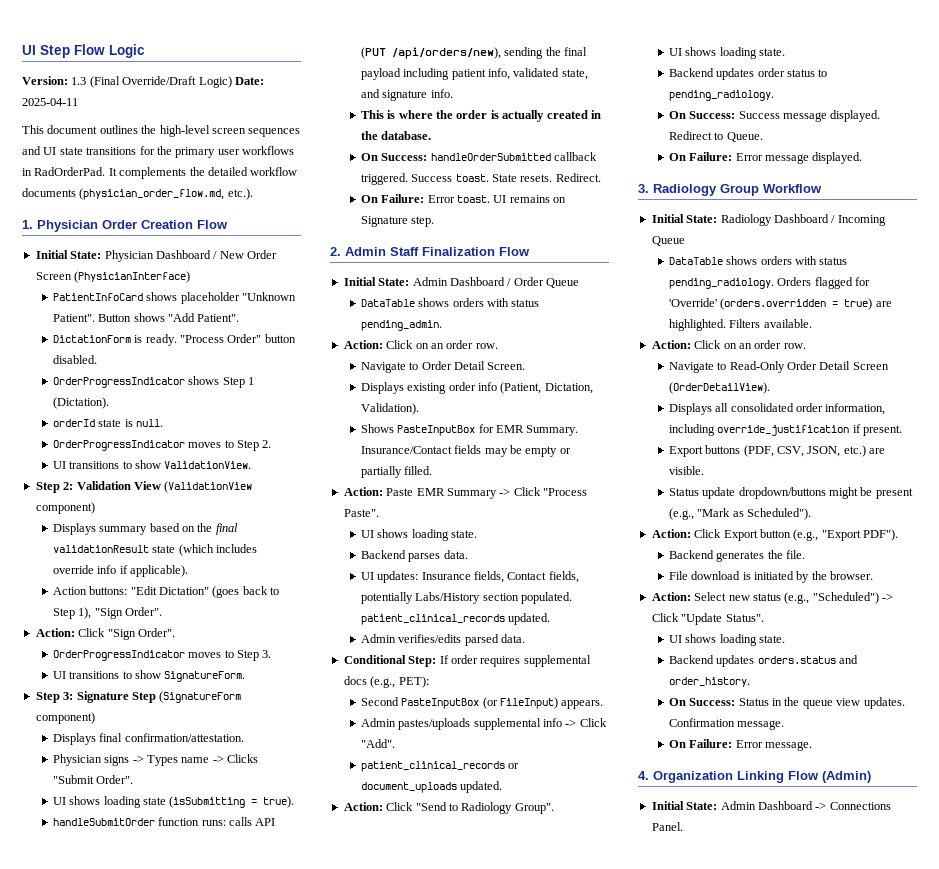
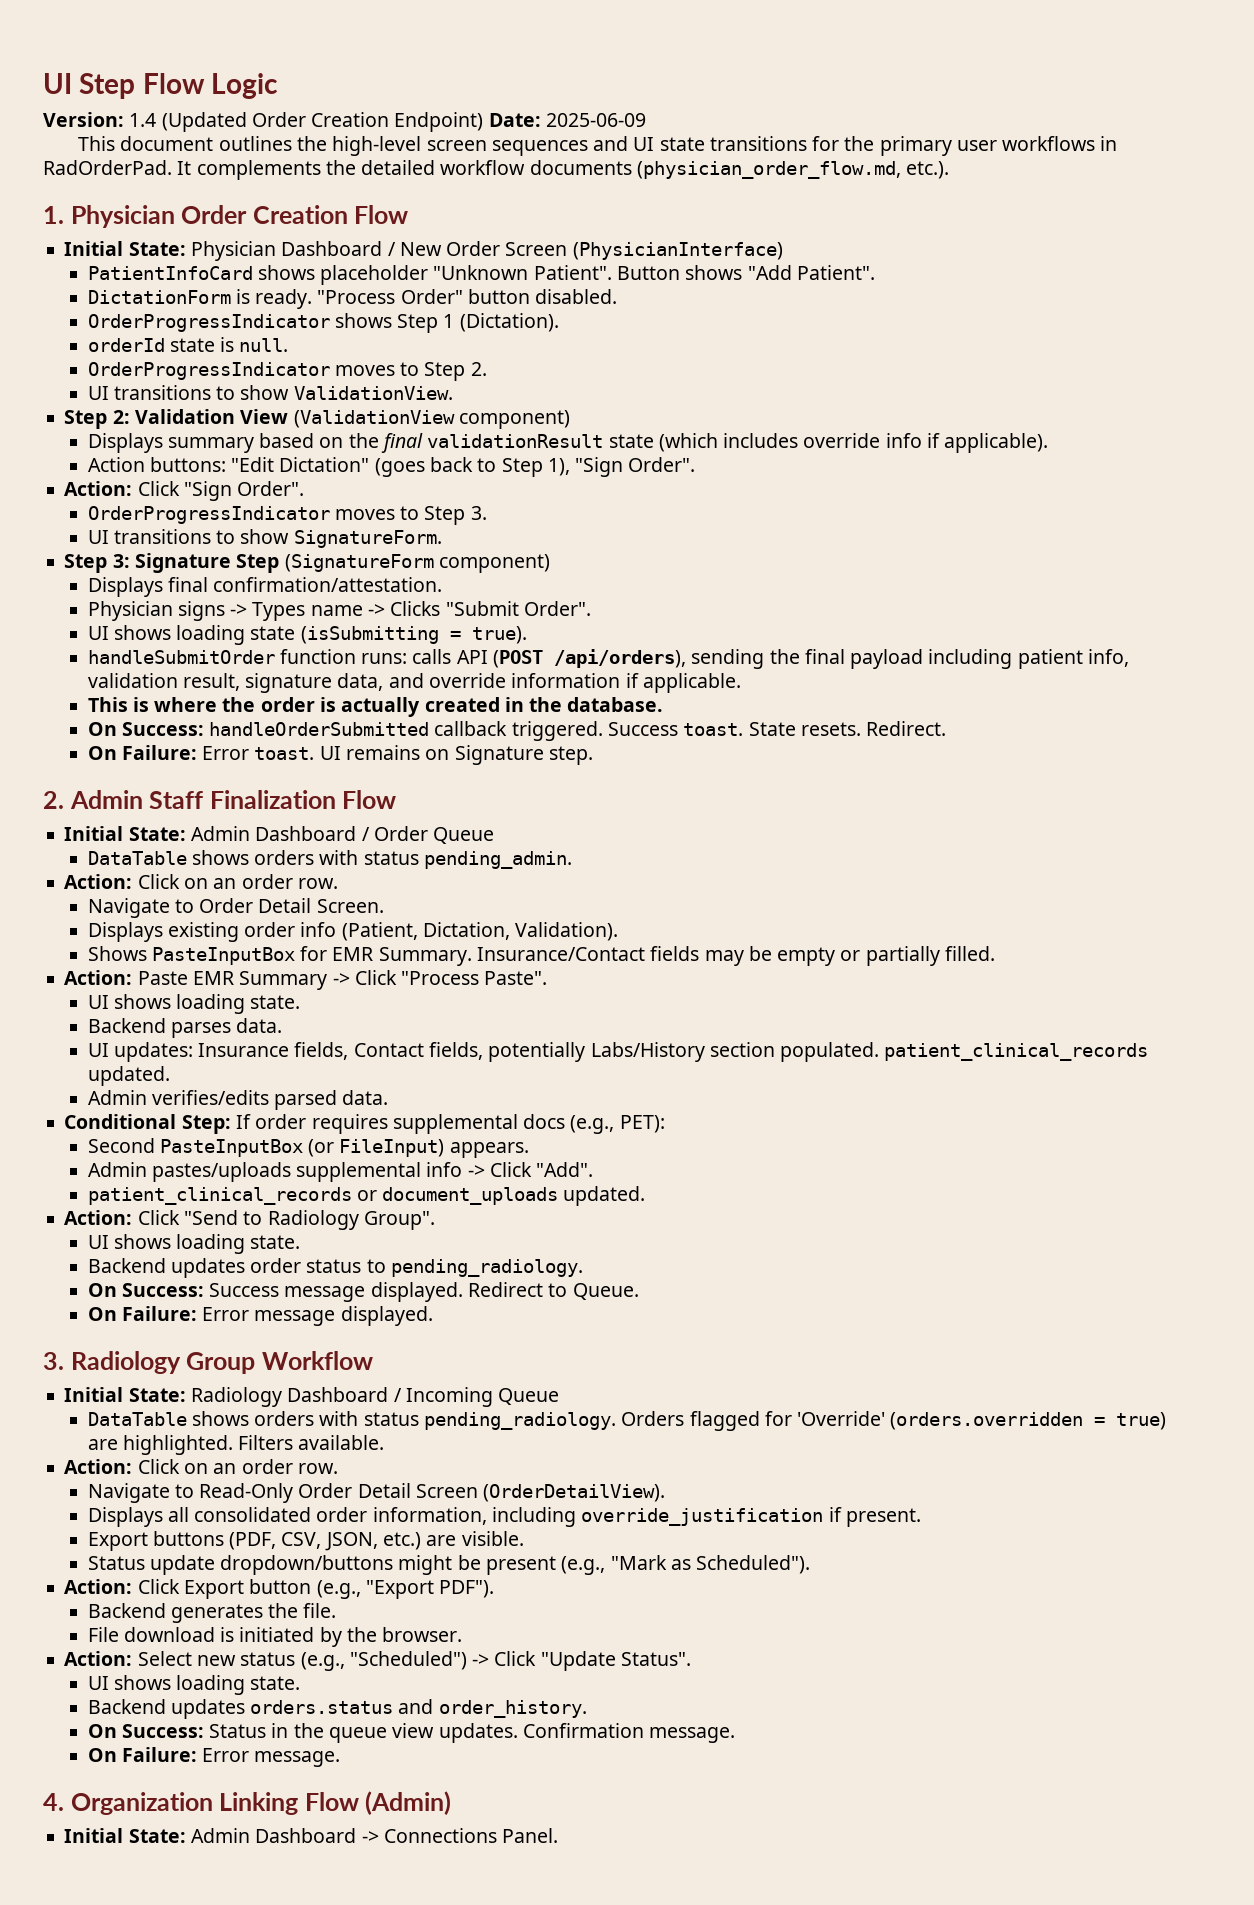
[71,76,264,88] [22,98,78,106] 1.3 (Final Override/Draft Logic) Date: 2025-04-11 -> [129,112,646,132] 1.4 (Updated Order Creation Endpoint) Date: 2025-06-09
[360,47,501,59] (PUT /api/orders/new), -> [492,649,686,668] (POST /api/orders),
[513,68,588,80] [360,89,453,101] validated state, and signature info. -> [87,673,741,693] validation result, signature data, and override information if applicable.

